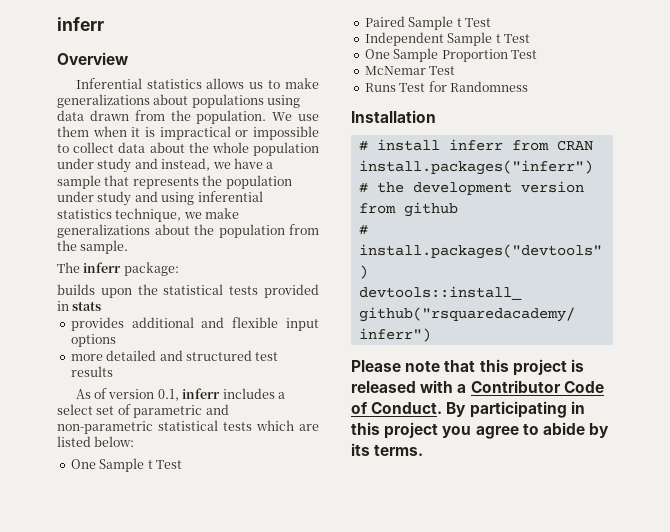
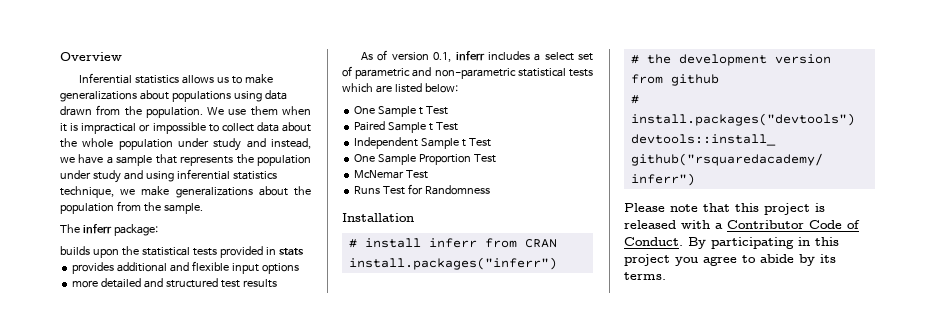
[57,17,104,31] inferr // -> (60, 56) none

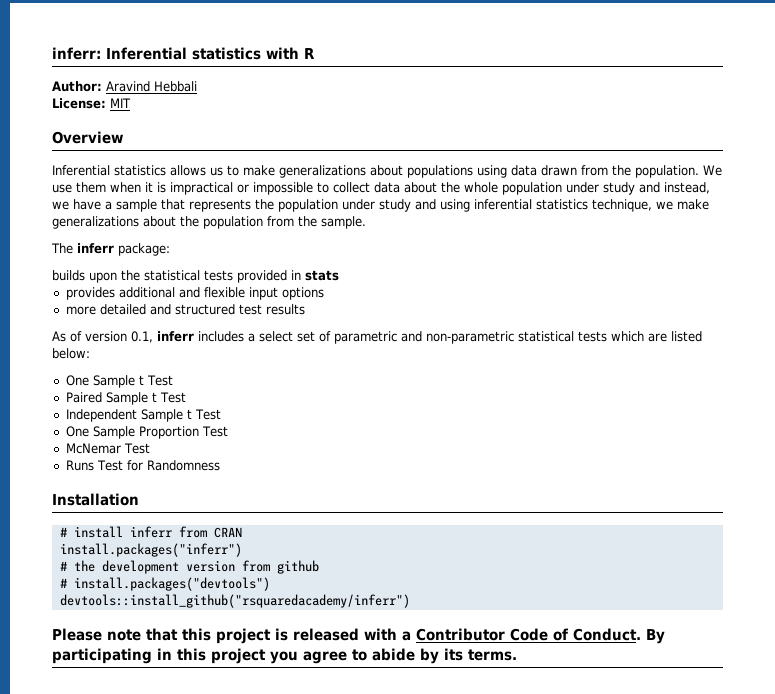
(60, 56) none -> [52,47,315,60] [52,81,197,92] [52,98,131,109] inferr: Inferential statistics with R // Author: Aravind Hebbali // License: MIT //

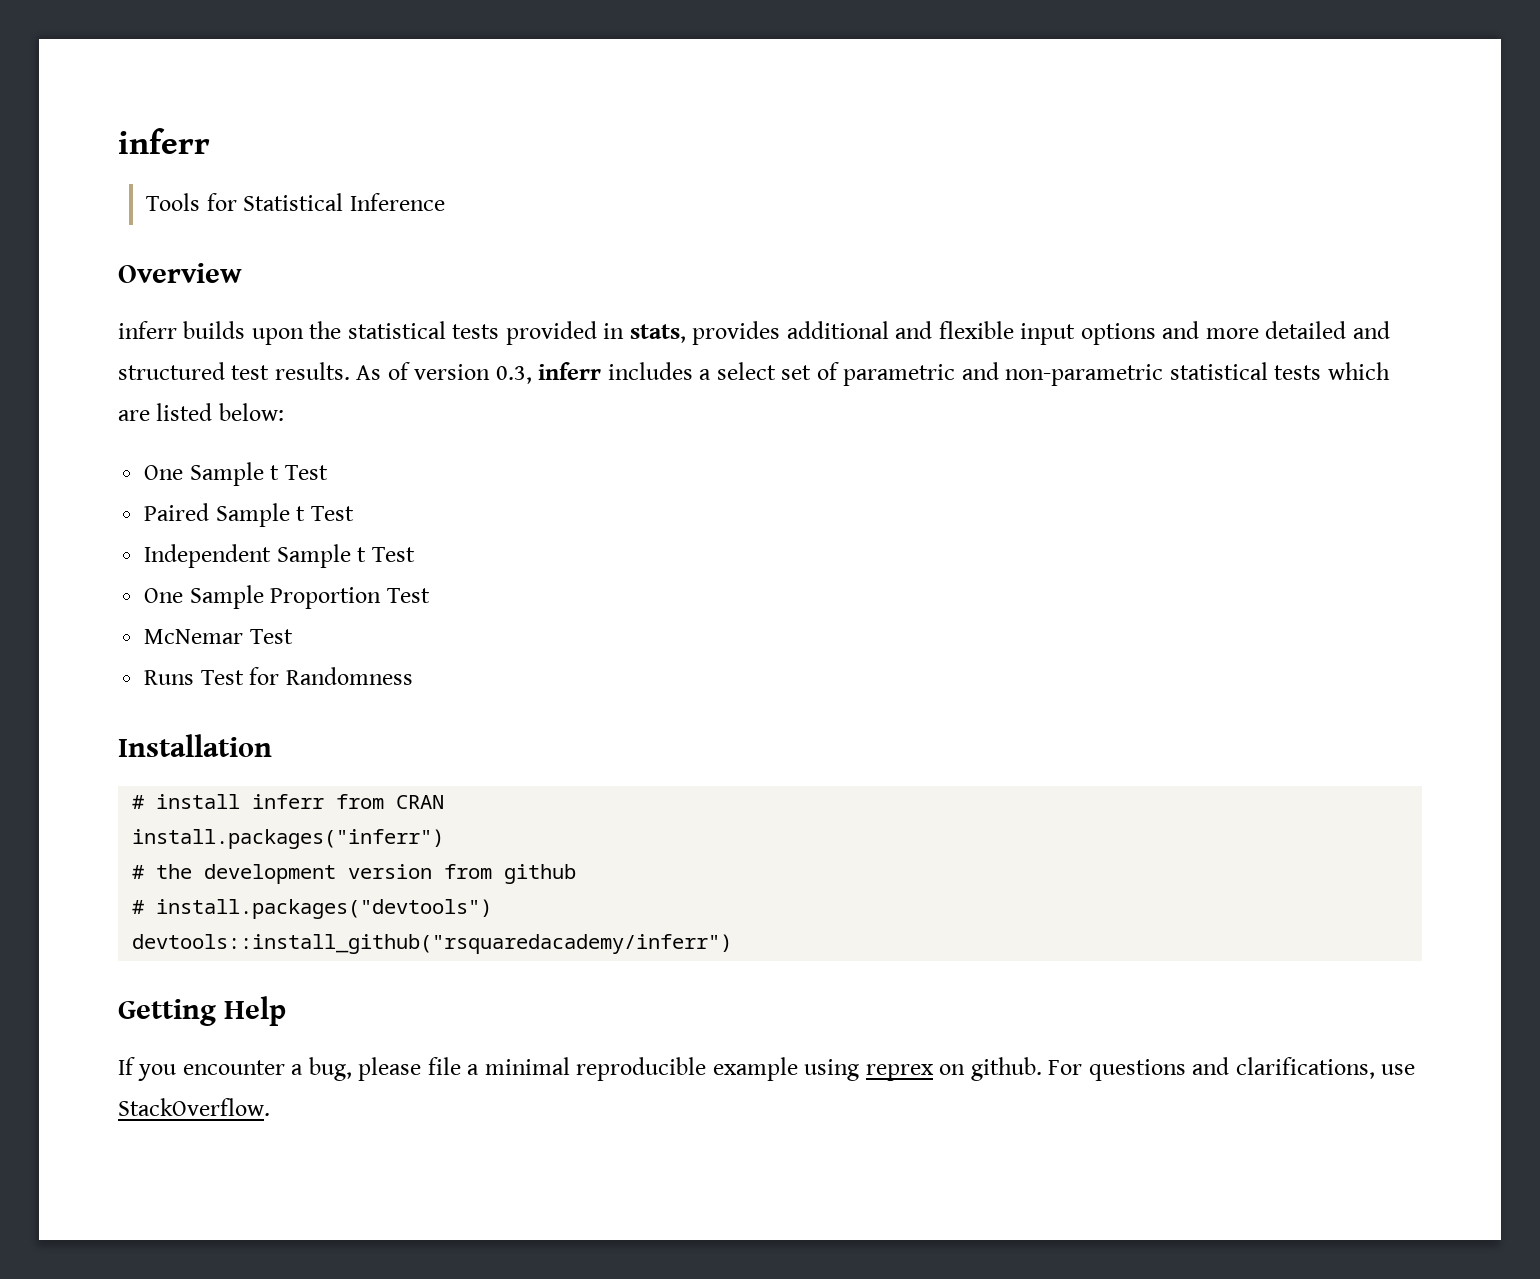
[52,47,315,60] [52,81,197,92] [52,98,131,109] [52,131,123,144] [52,165,722,178] [52,182,710,195] [52,199,709,212] [52,216,366,229] [51,243,170,256] inferr: Inferential statistics with R // Author: Aravind Hebbali // License: MIT // Overview // Inferential statistics allows us to make generalizations about populations using data drawn from the population. We use them when it is impractical or impossible to collect data about the whole population under study and instead, we have a sample that represents the population under study and using inferential statistics technique, we make generalizations about the population from the sample. // The inferr package: // -> [118,128,210,154] [146,193,445,211] [118,263,242,283] [118,321,177,339] inferr // Tools for Statistical Inference // Overview // inferr
[305,270,339,281] stats // -> [629,324,686,343] stats,
(324, 293) // -> [1162,321,1200,339] and
[265,304,305,315] results // -> [274,362,350,380] results.
[131,331,153,343] 0.1, -> [495,366,532,384] 0.3,
[52,628,665,644] [52,648,517,664] Please note that this project is released with a Contributor Code of Conduct. By participating in this project you agree to abide by its terms. -> [118,996,287,1026] [118,1057,1416,1081] [118,1098,270,1116] Getting Help // If you encounter a bug, please file a minimal reproducible example using reprex on github. For questions and clarifications, use StackOverflow.

